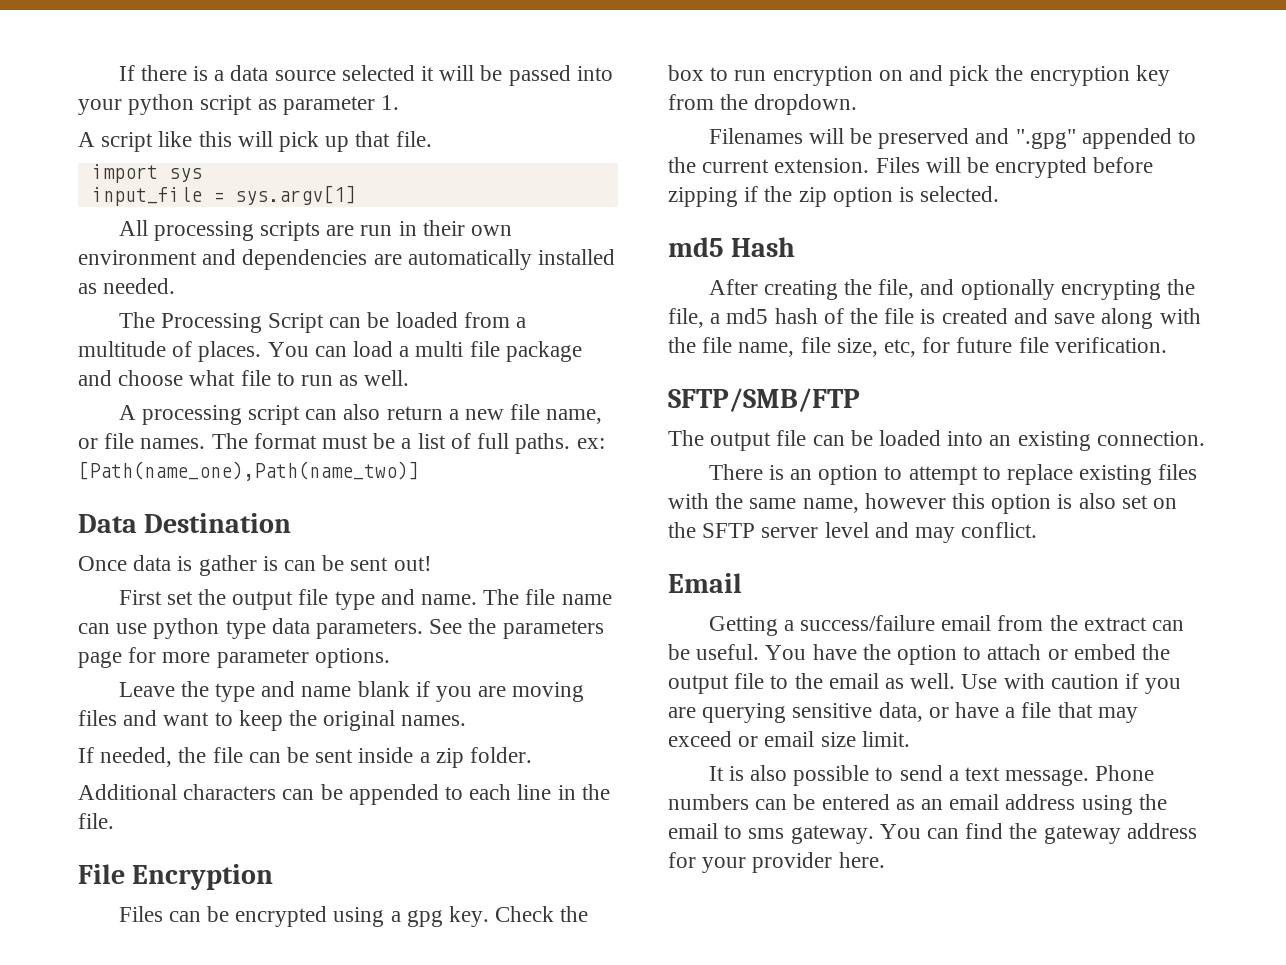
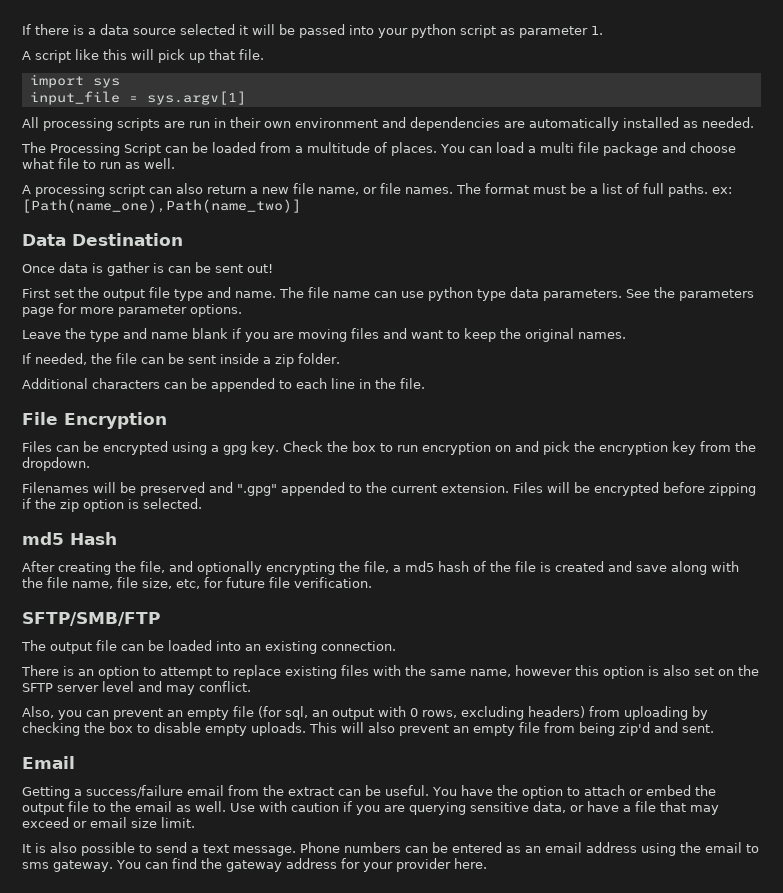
(1038, 530) none -> [22,706,708,720] [22,722,714,736] // Also, you can prevent an empty file (for sql, an output with 0 rows, excluding headers) from uploading by checking the box to disable empty uploads. This will also prevent an empty file from being zip'd and sent.

